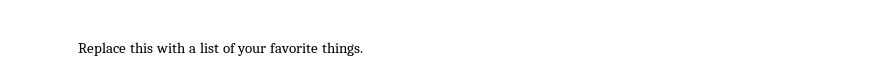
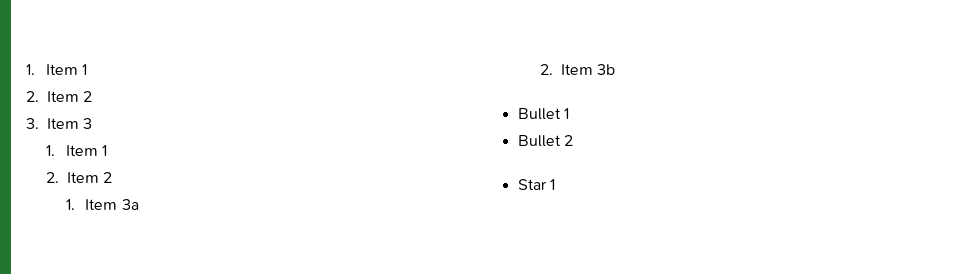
[78,42,364,56] Replace this with a list of your favorite things. -> [26,64,88,75] [26,91,93,102] [26,118,93,129] [45,145,107,156] [45,172,113,183] [65,199,139,210] [539,64,615,75] [517,108,569,120] [517,135,573,147] [517,179,555,190] 1. Item 1 // 2. Item 2 // 3. Item 3 // 1. Item 1 // 2. Item 2 // 1. Item 3a // 2. Item 3b // Bullet 1 // Bullet 2 // Star 1

